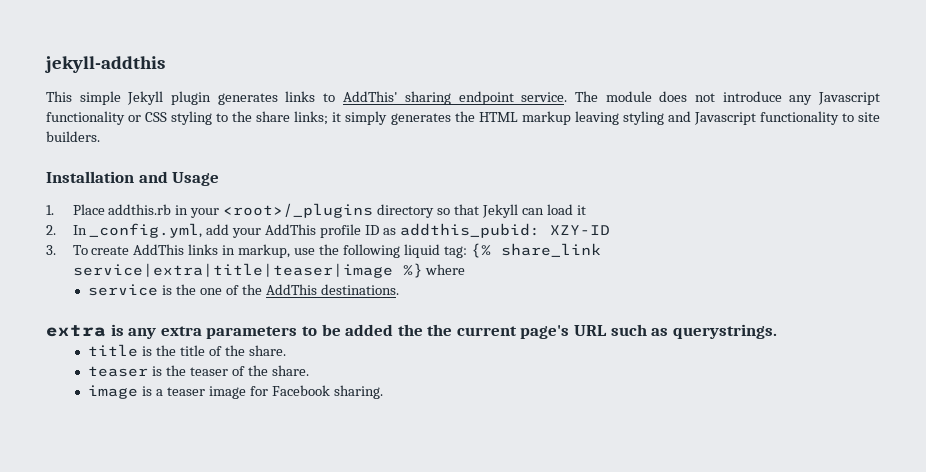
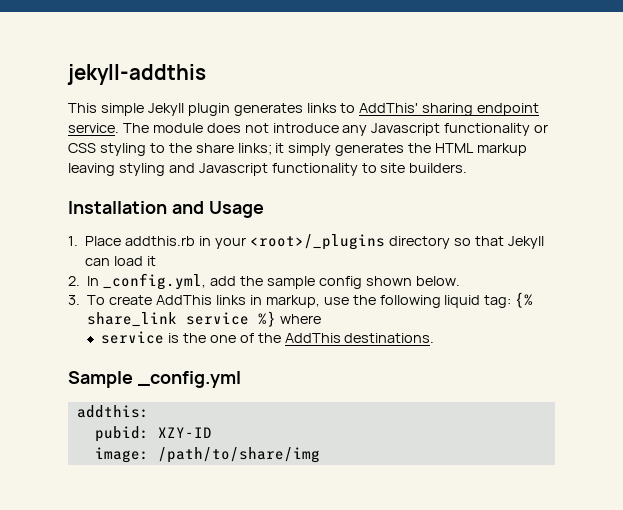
[232,223,610,238] your AddThis profile ID as addthis_pubid: XZY-ID -> [239,276,460,289] the sample config shown below.
[72,263,393,278] service|extra|title|teaser|image -> [186,312,250,325] service
[46,324,777,339] [88,344,286,357] [88,365,309,377] [88,385,383,399] extra is any extra parameters to be added the the current page's URL such as querystrings. // title is the title of the share. // teaser is the teaser of the share. // image is a teaser image for Facebook sharing. -> [68,371,241,388] [76,405,149,418] [94,426,212,442] [94,447,320,463] Sample _config.yml // addthis: // pubid: XZY-ID // image: /path/to/share/img

